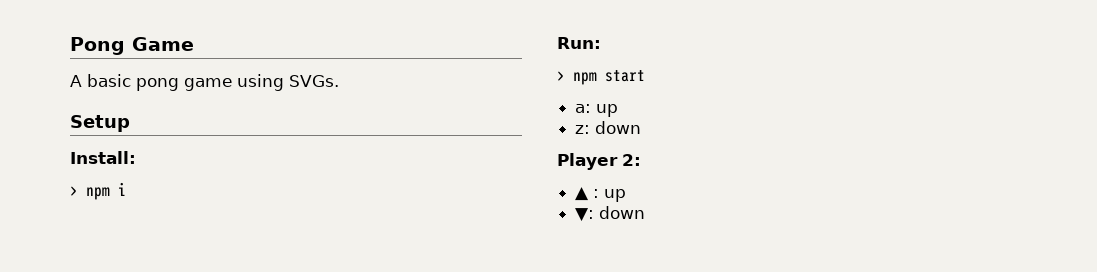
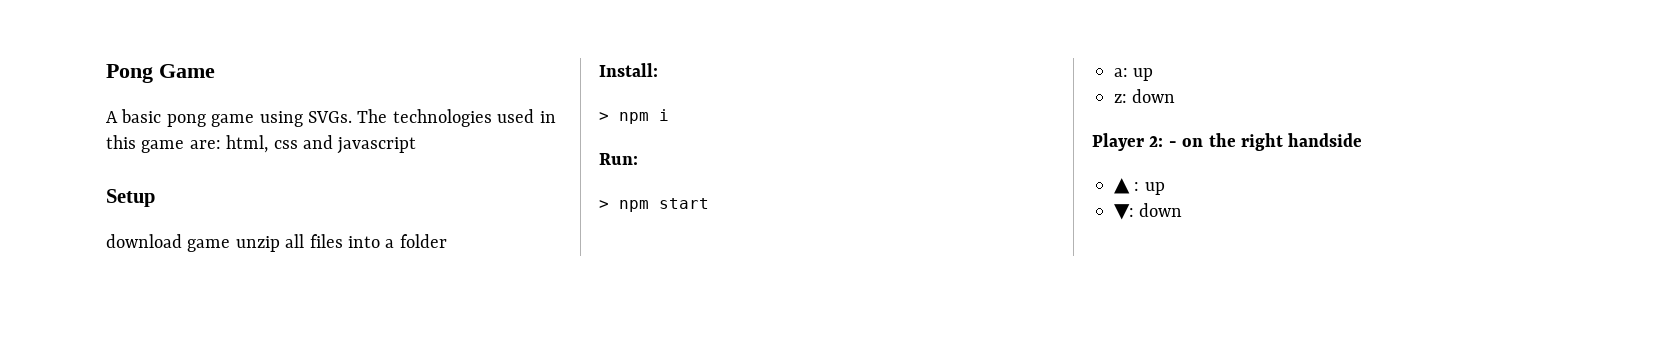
[70,115,130,132] // Setup -> [357,109,556,127] [106,135,417,154] [106,189,155,207] [106,234,447,252] The technologies used in this game are: html, css and javascript // Setup // download game unzip all files into a folder
(641, 160) none -> [1168,133,1363,151] - on the right handside

